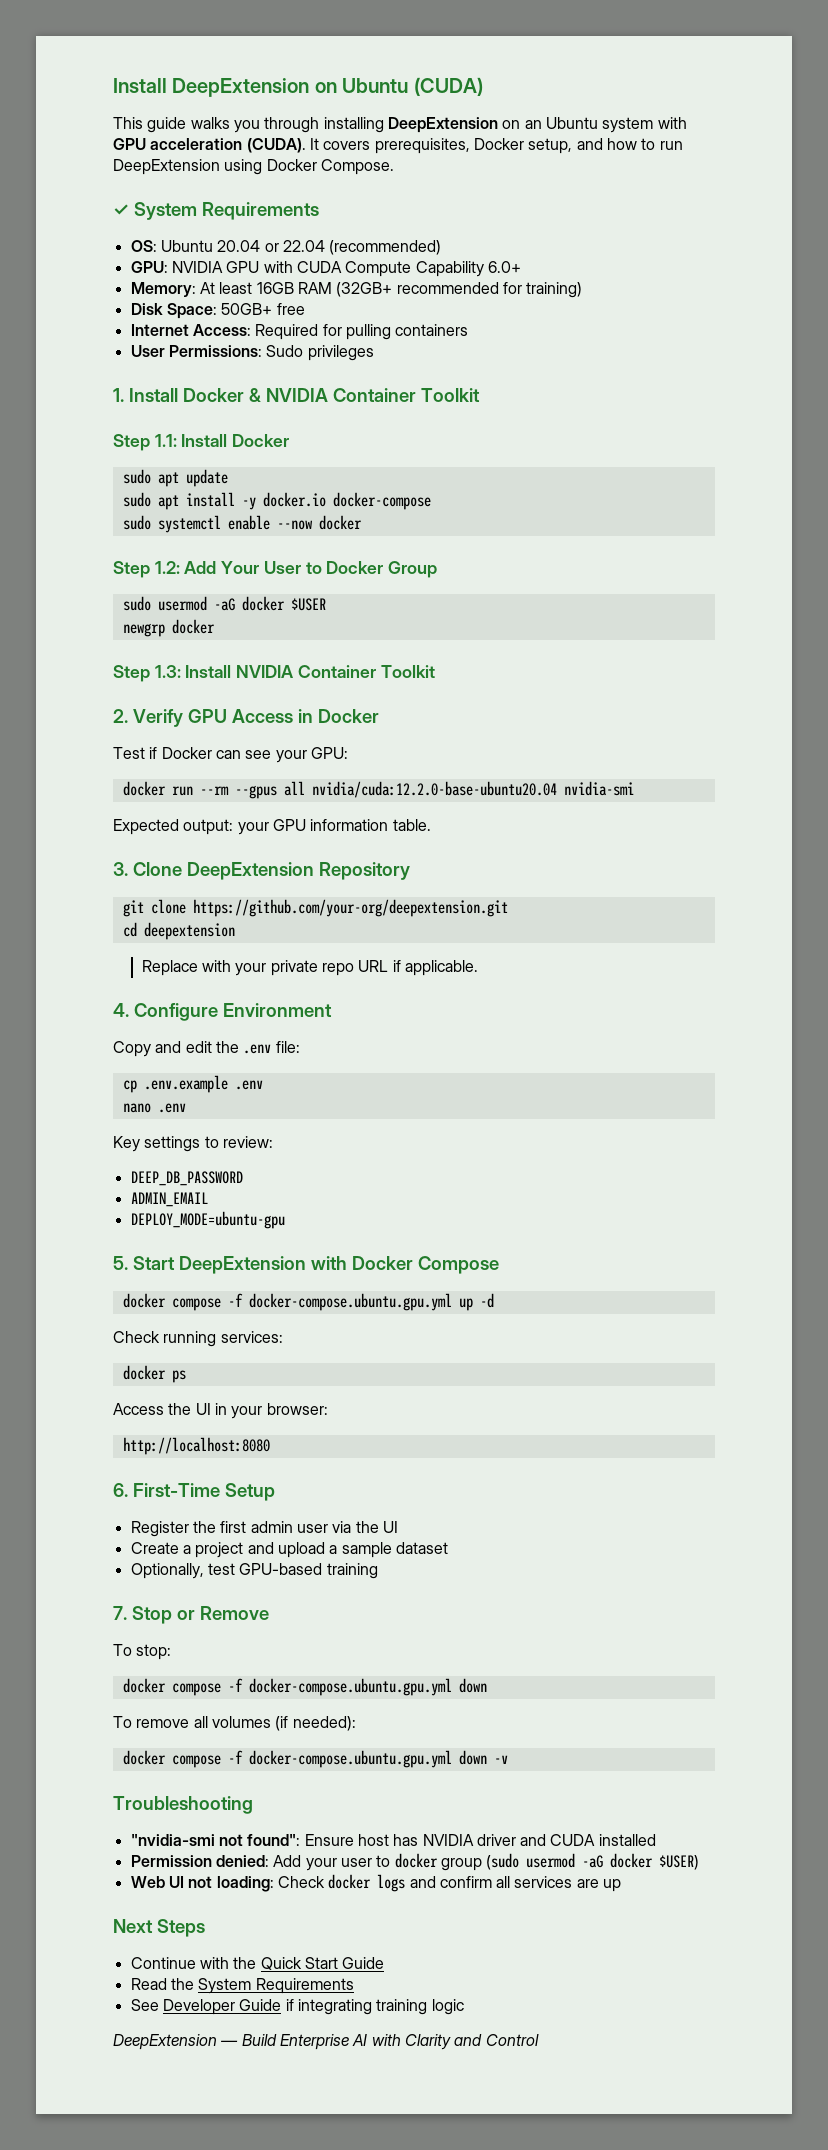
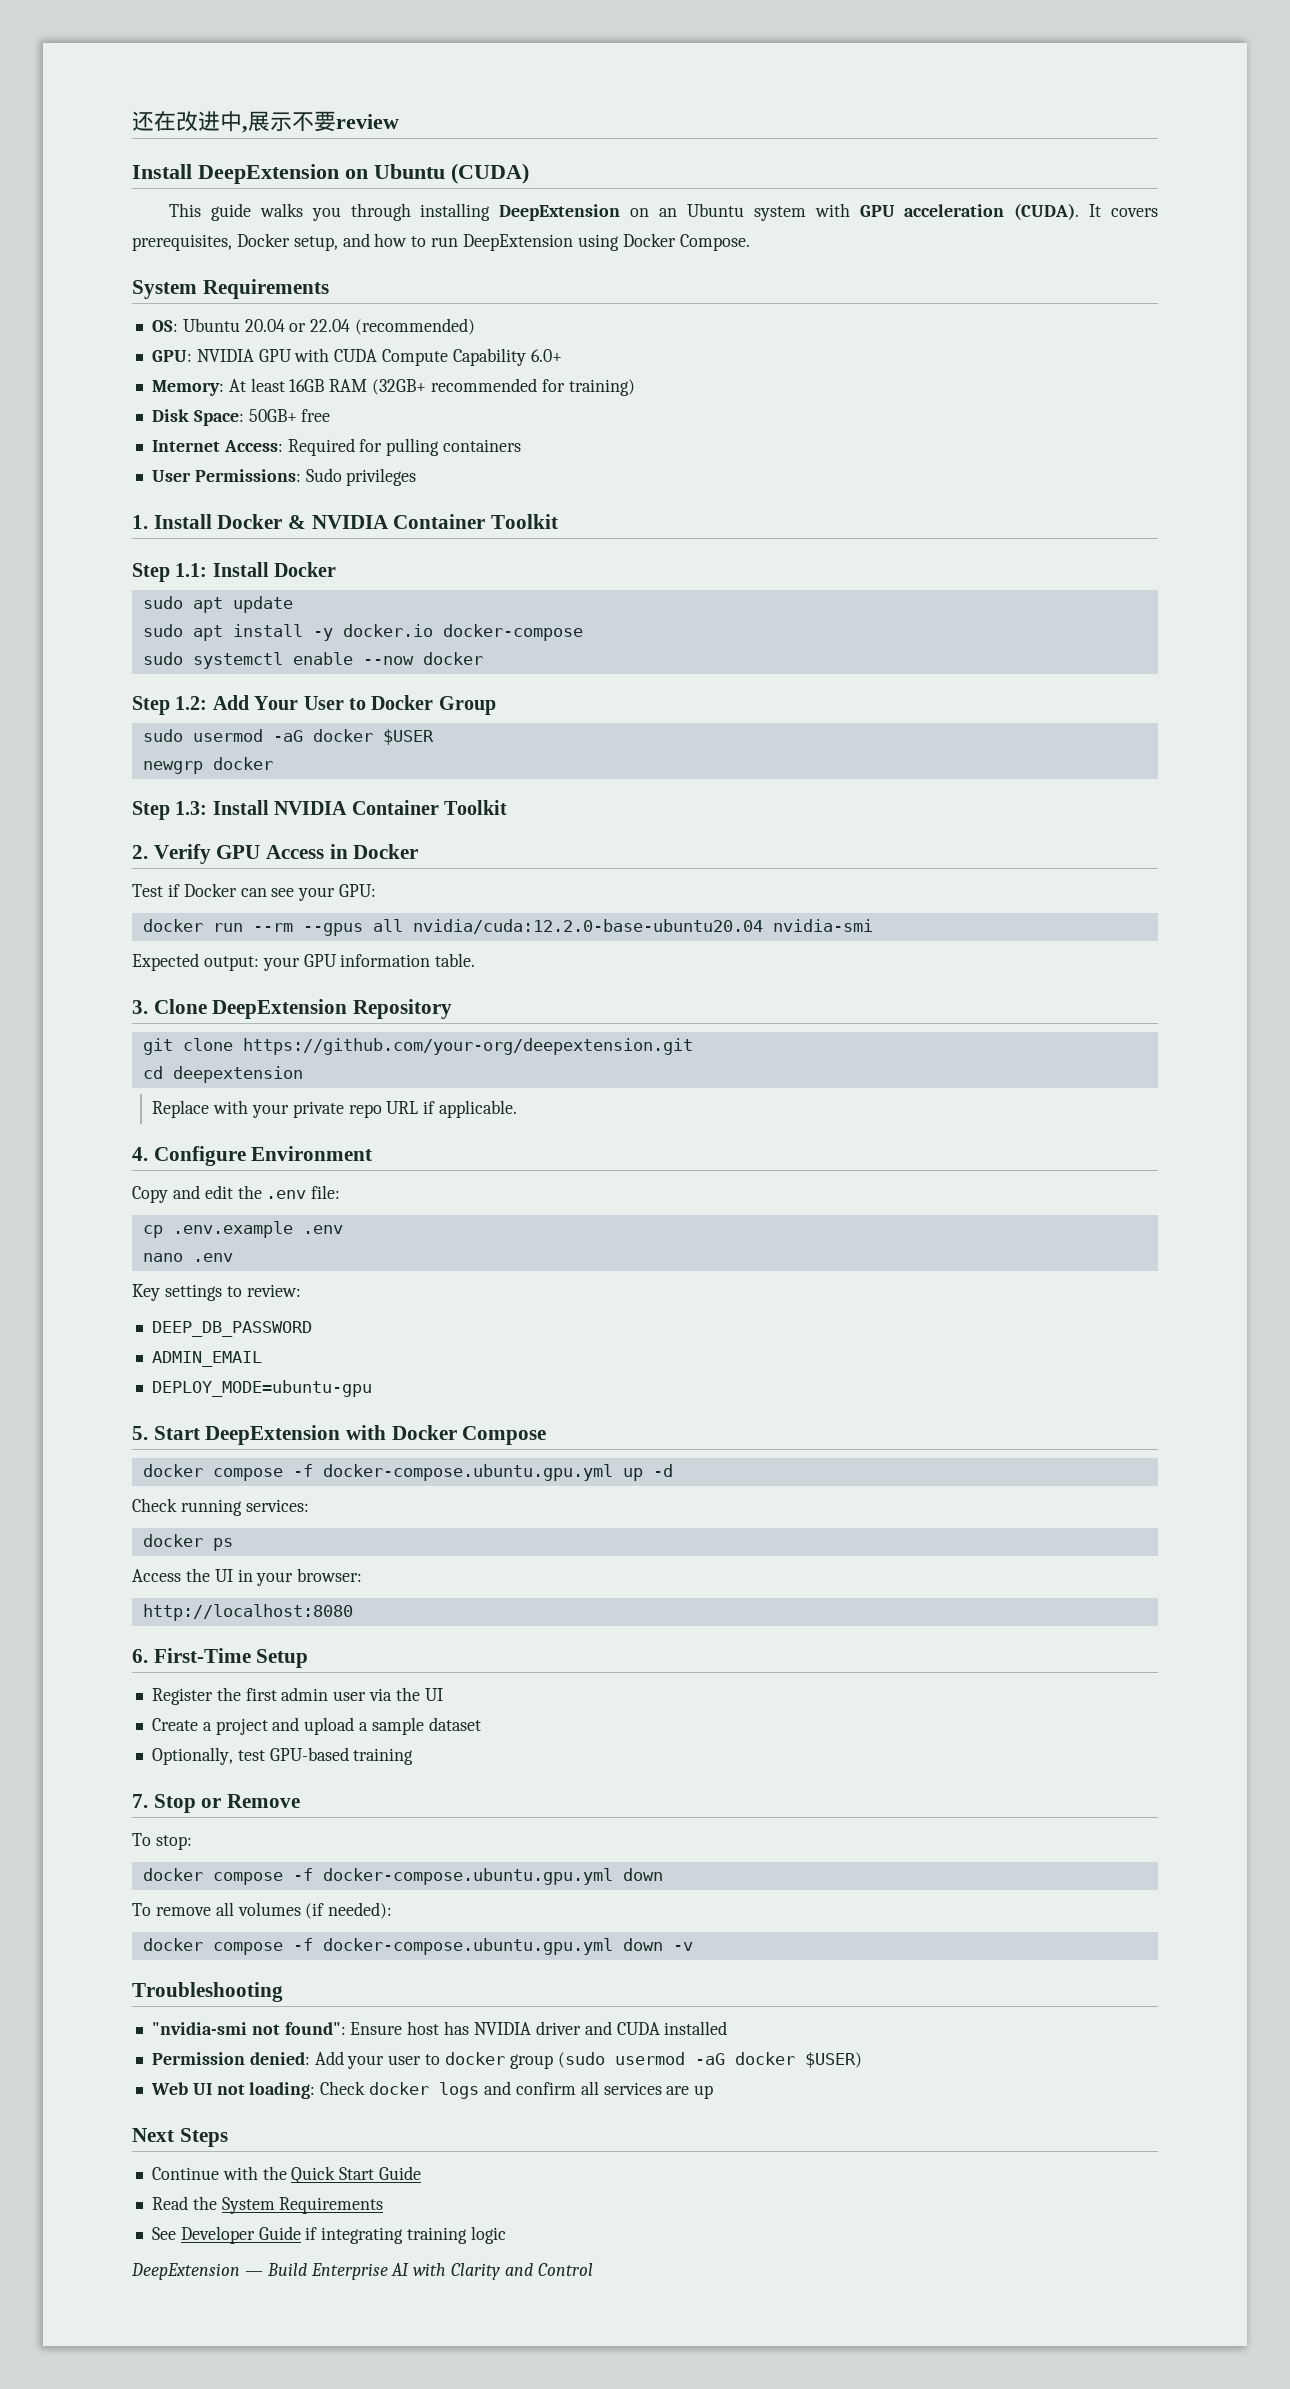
(113, 85) none -> [132,111,399,133] 还在改进中,展示不要review //
[113,204,129,216] ✓ -> (750, 242) none

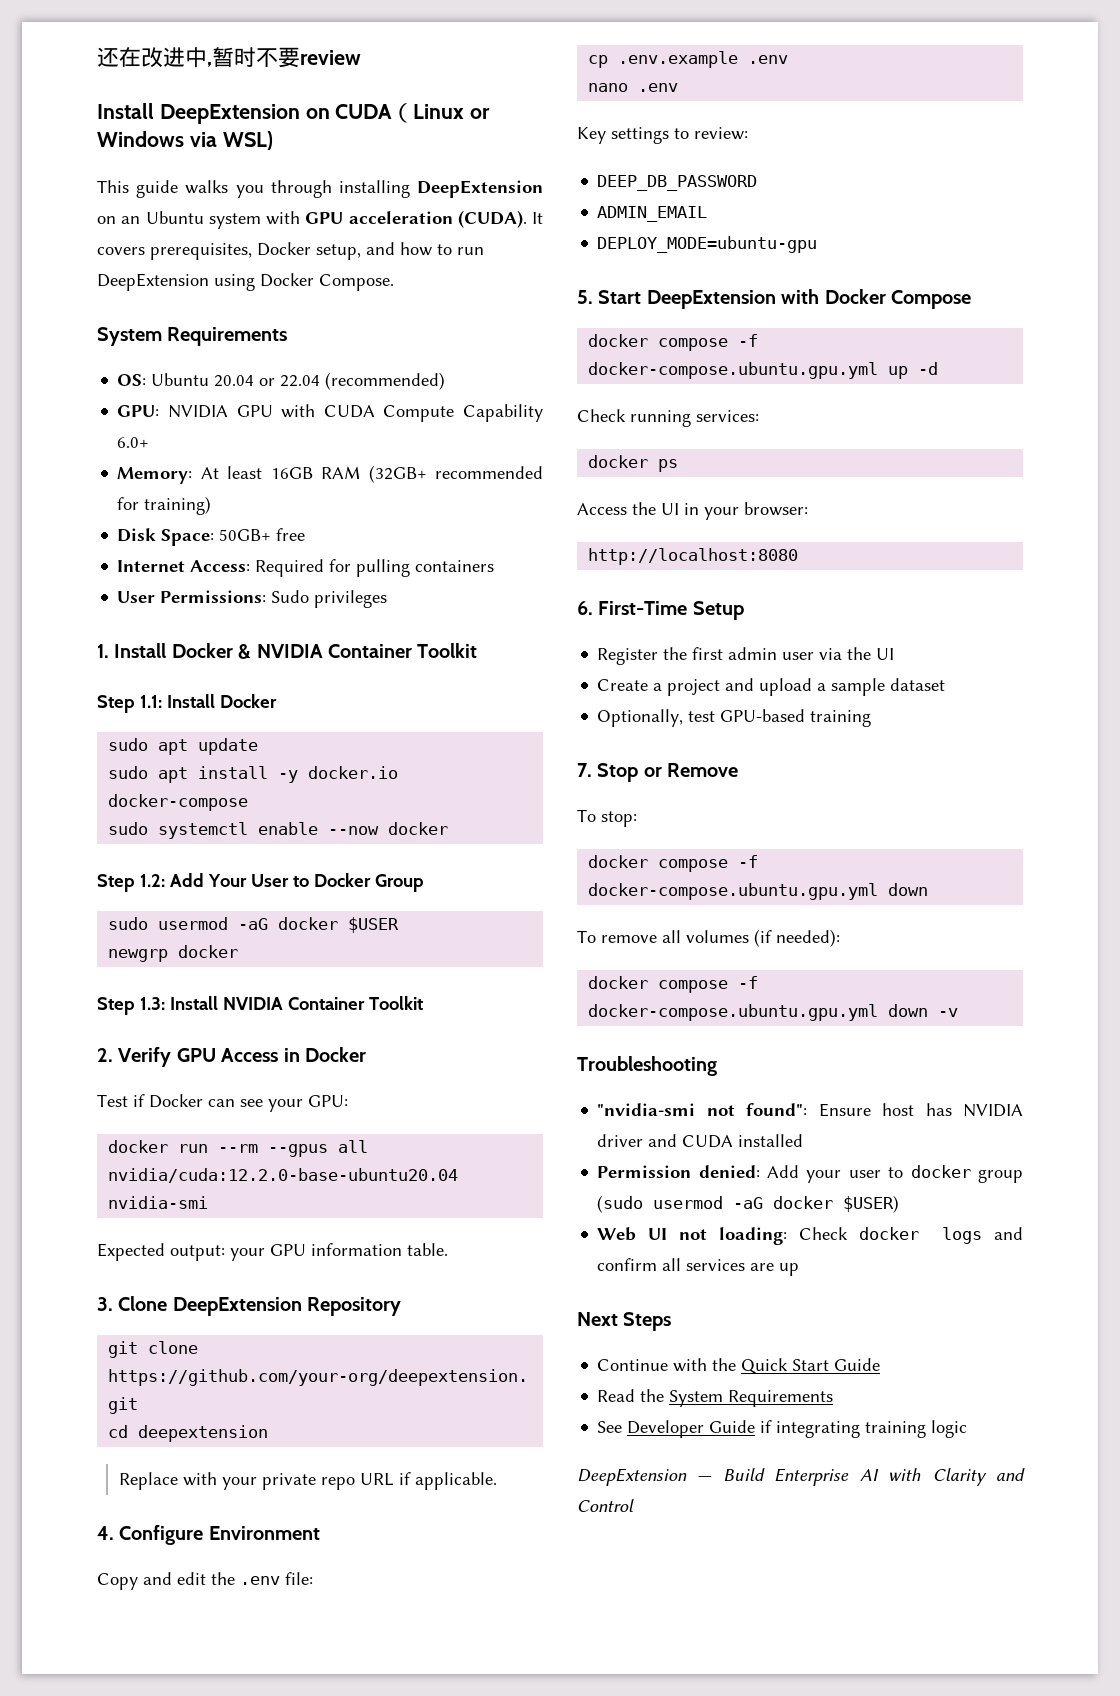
[248,111,292,132] 展示 -> [212,47,256,67] 暂时
[374,163,529,184] Ubuntu (CUDA) -> [335,103,491,123] [97,131,273,150] CUDA（Linux or Windows via WSL)

